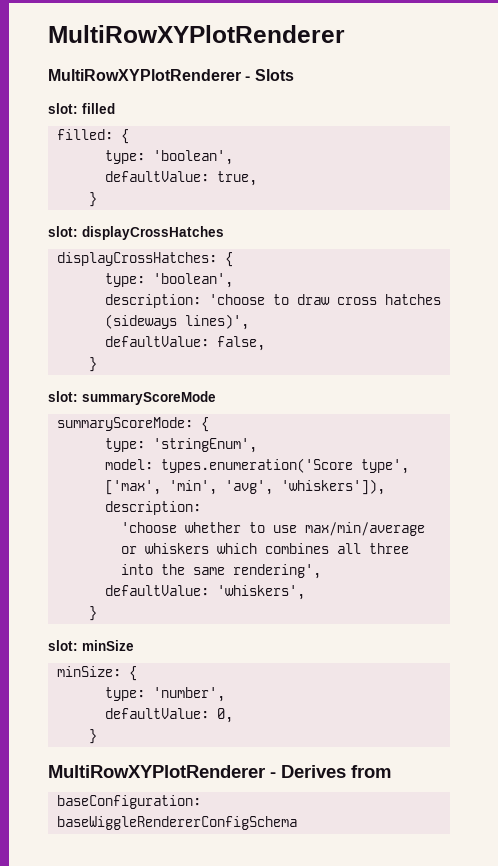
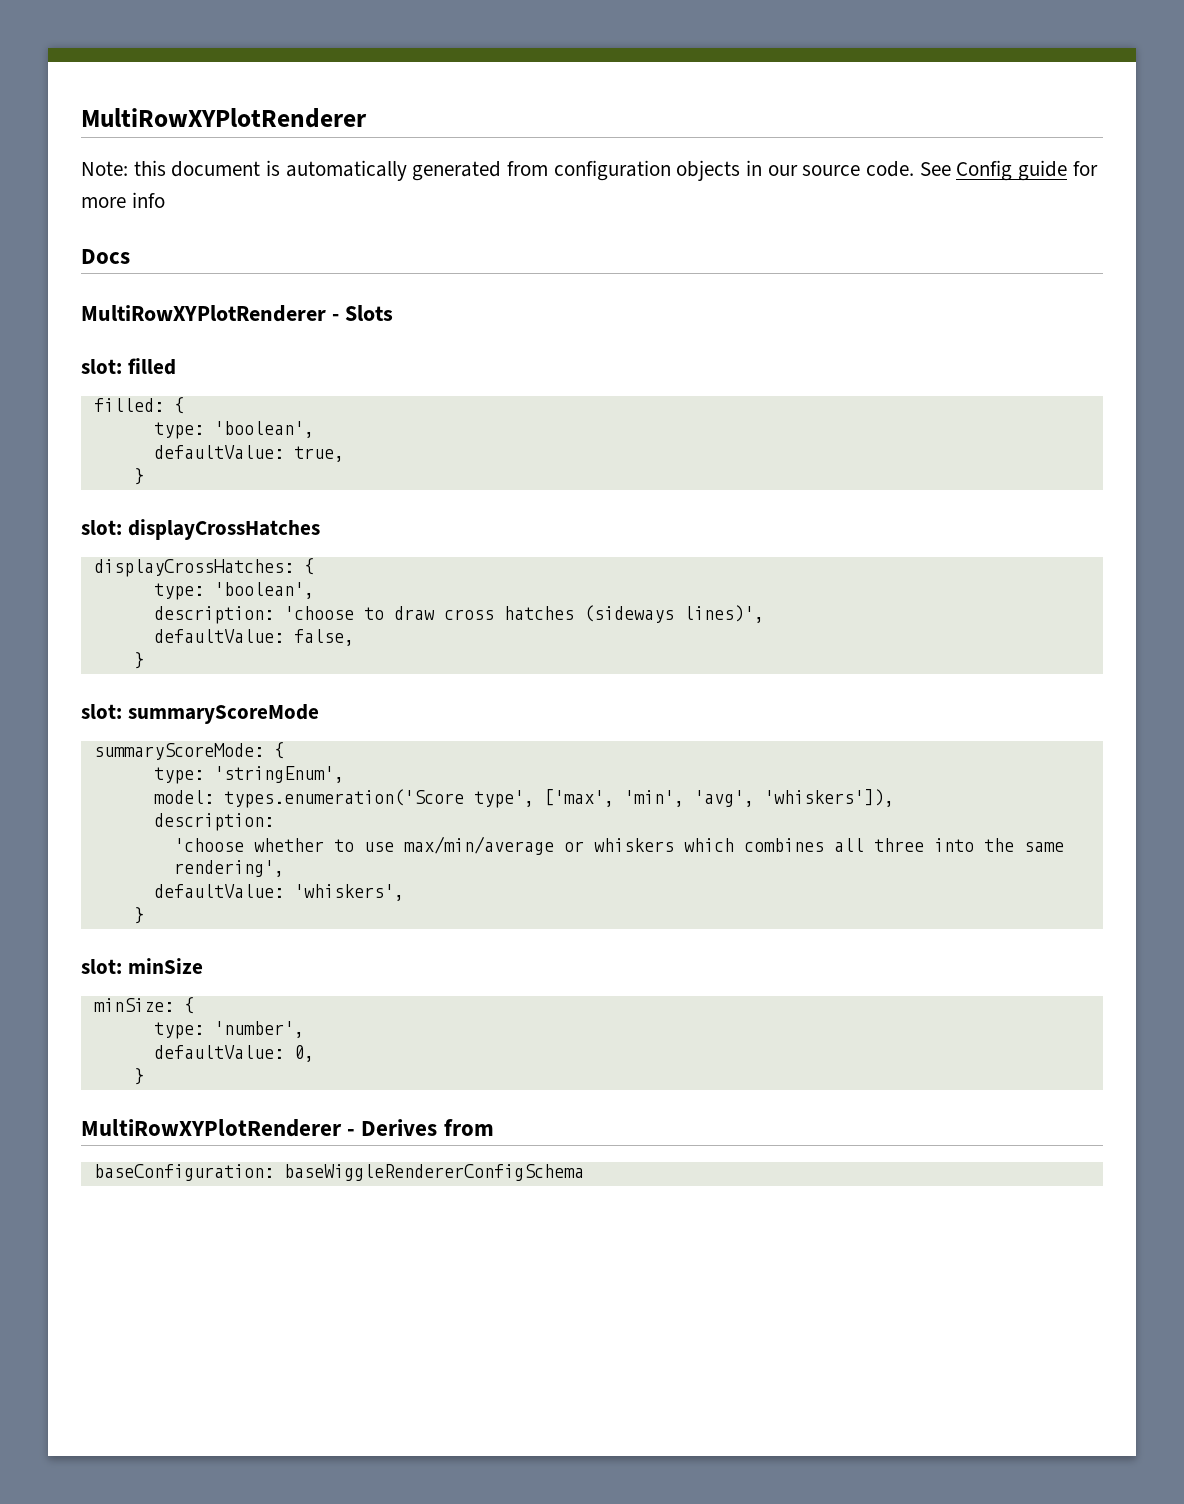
[48,25,345,43] MultiRowXYPlotRenderer -> [81,108,367,128] [81,160,1098,181] [81,192,165,208] [81,249,130,264] MultiRowXYPlotRenderer // Note: this document is automatically generated from configuration objects in our source code. See Config guide for more info // Docs

